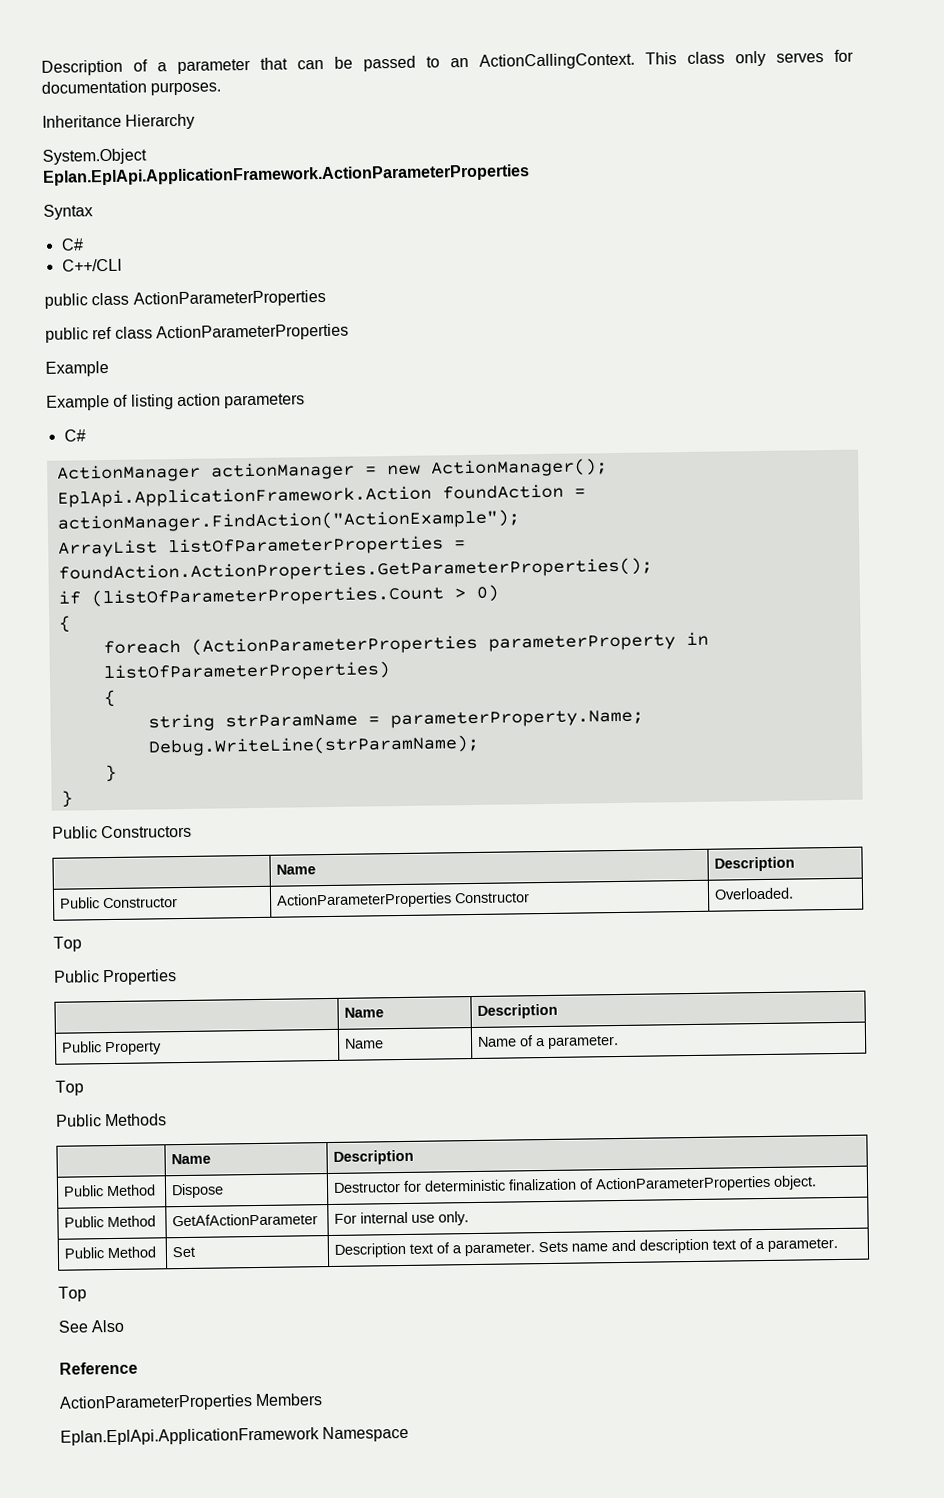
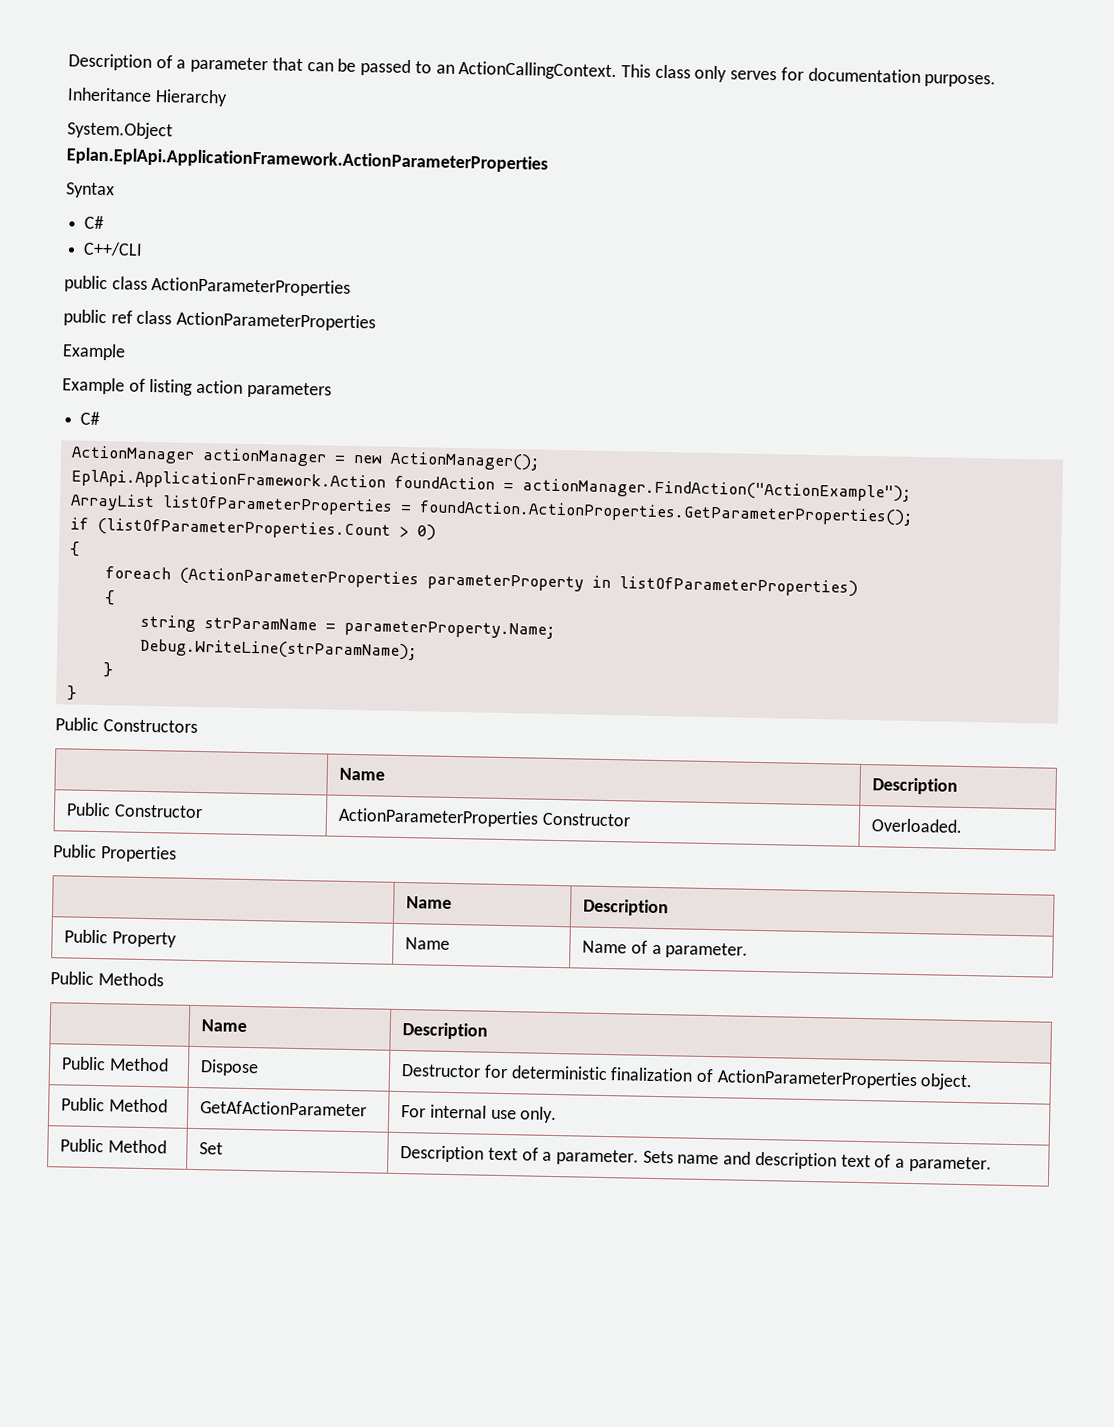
[53,936,82,952] // Top -> (963, 825) none
[55,1080,84,1096] // Top -> (749, 950) none
[58,1286,87,1302] [58,1319,126,1333] [59,1361,138,1375] [59,1393,324,1412] [60,1425,410,1446] // Top // See Also // Reference // ActionParameterProperties Members // Eplan.EplApi.ApplicationFramework Namespace -> (992, 1164) none

